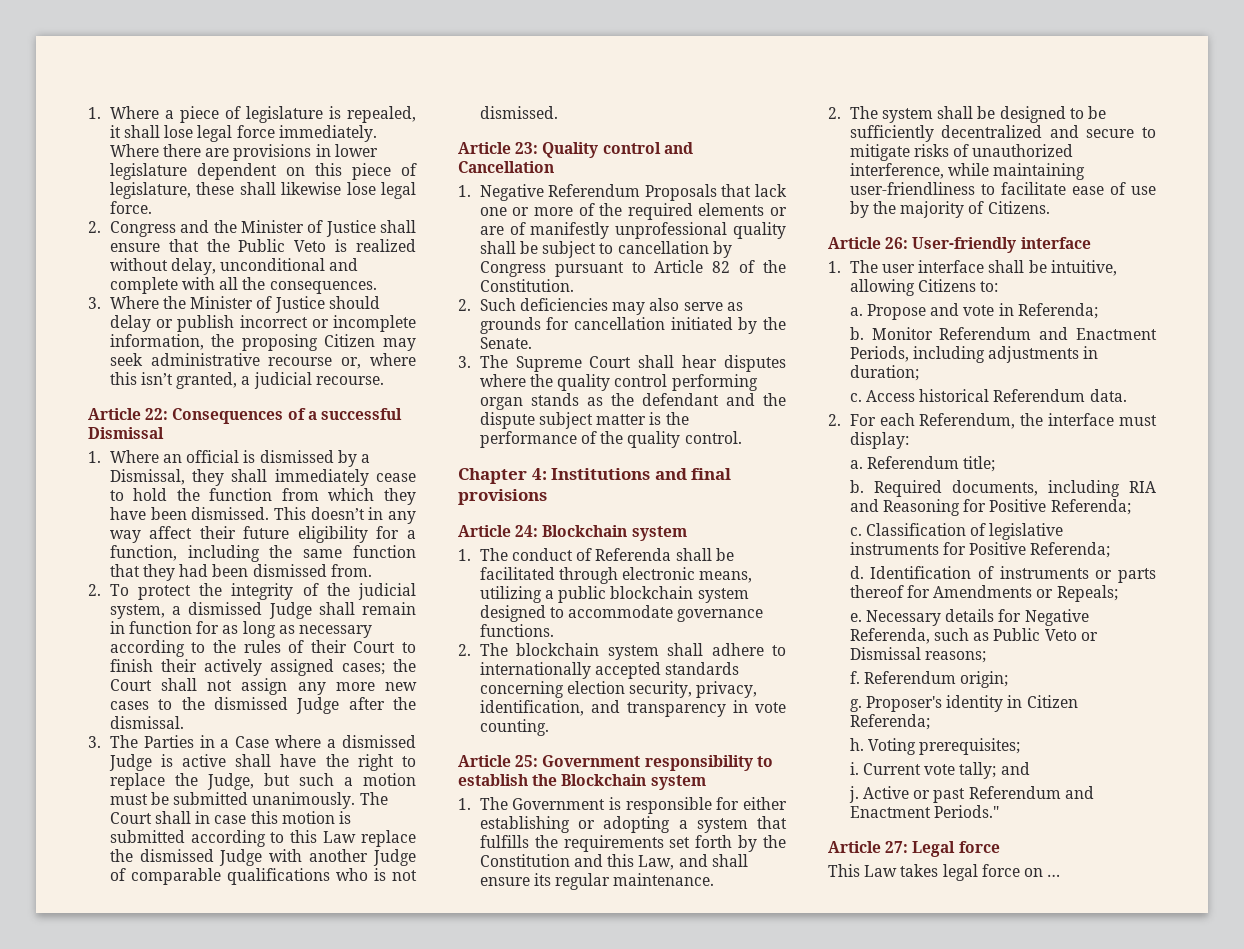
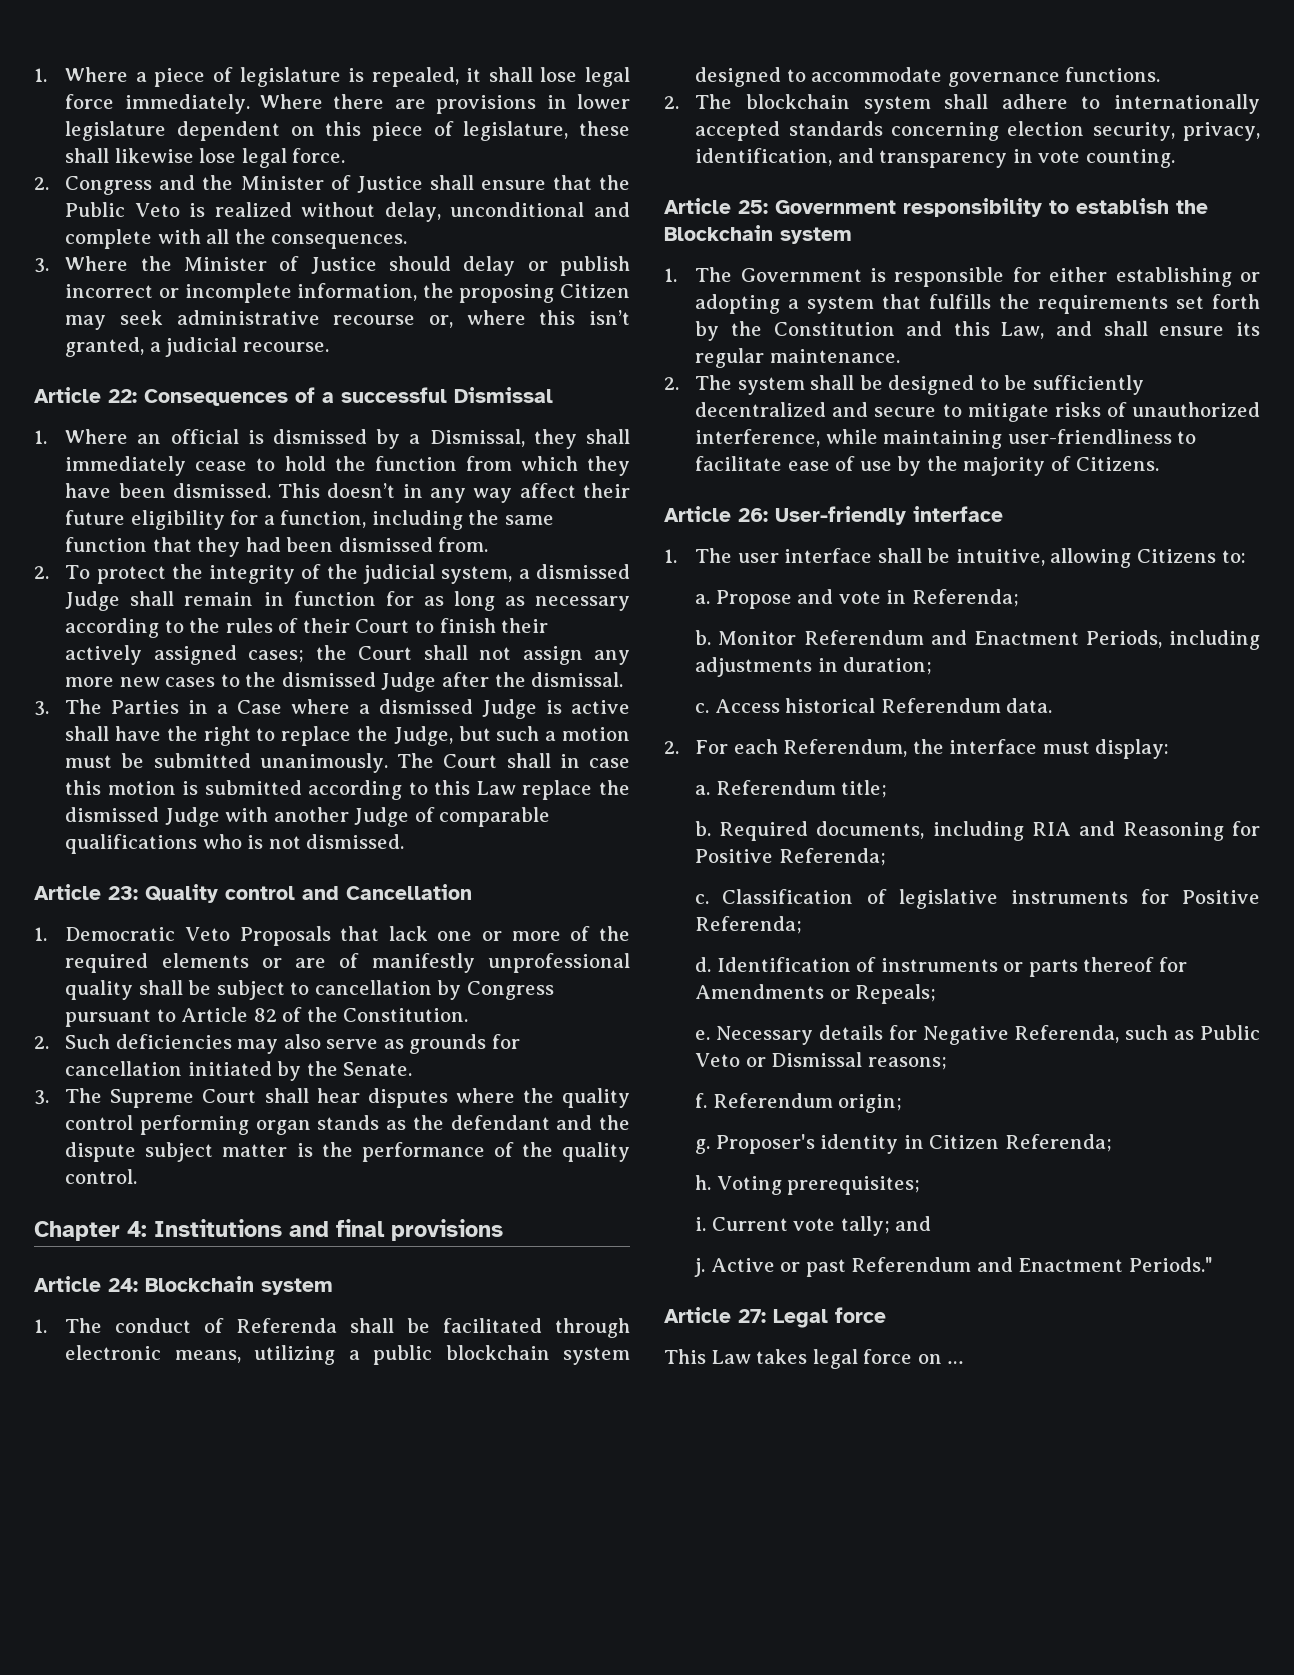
[479,184,641,201] Negative Referendum -> [65,927,230,941] Democratic Veto

